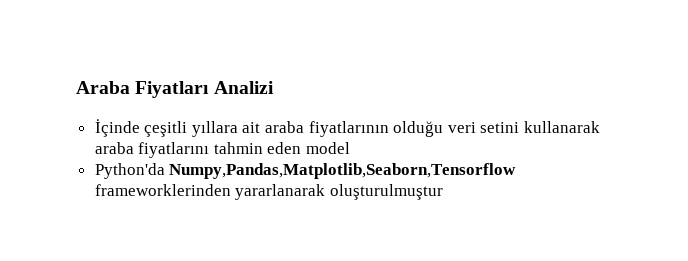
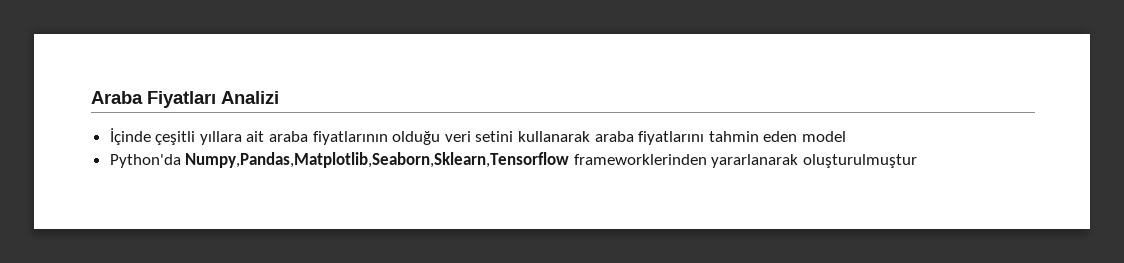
[169,163,517,179] Numpy,Pandas,Matplotlib,Seaborn,Tensorflow -> [185,152,570,168] Numpy,Pandas,Matplotlib,Seaborn,Sklearn,Tensorflow

